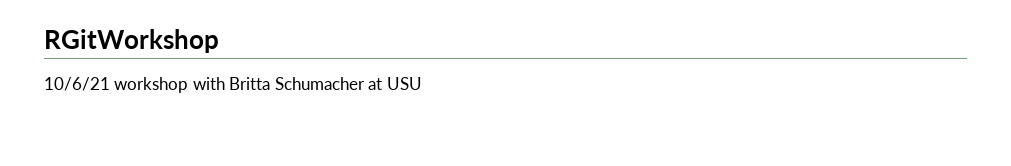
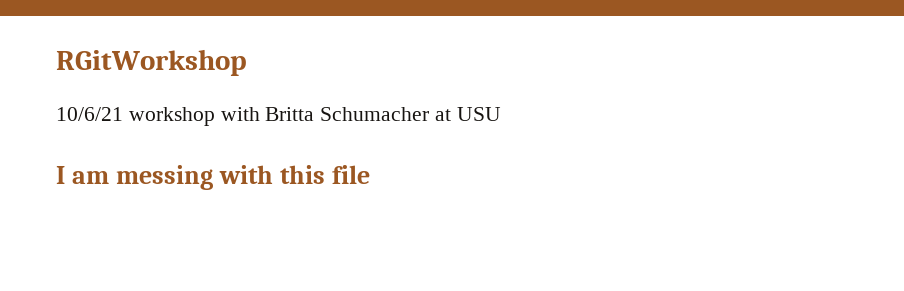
(422, 83) none -> [56,165,371,190] // I am messing with this file

